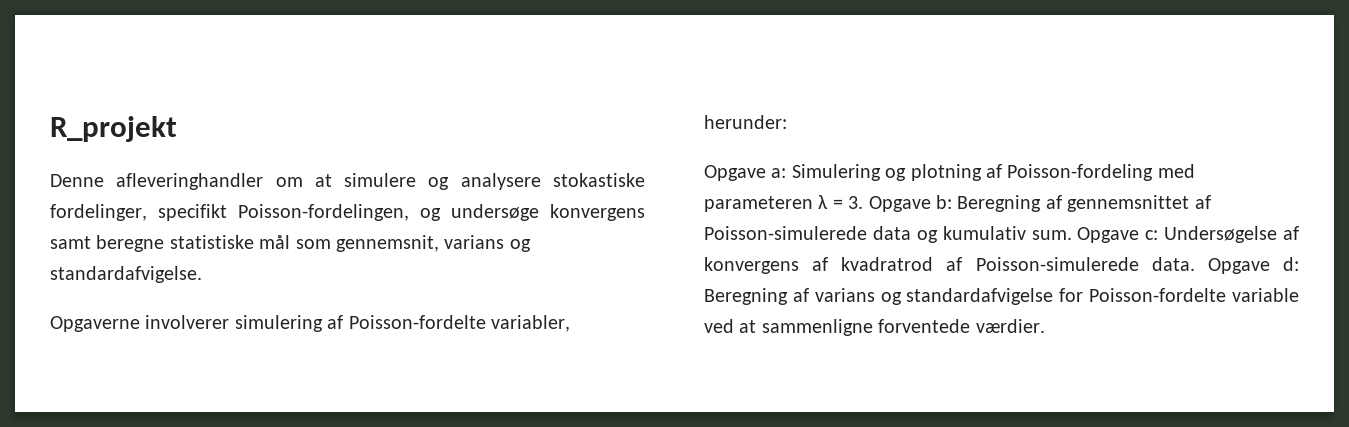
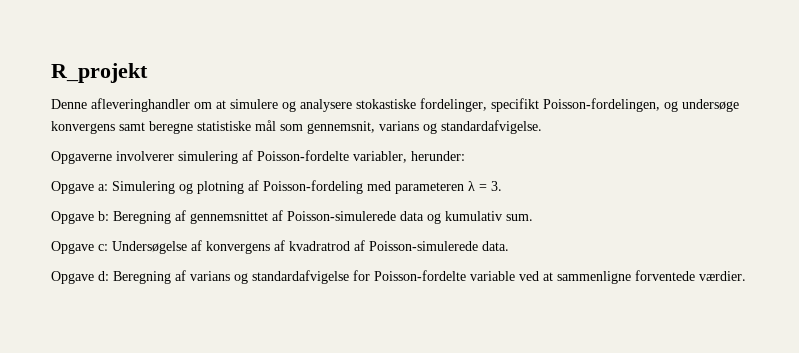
(864, 202) none -> (502, 186) //
(1072, 235) none -> (533, 217) //
(1195, 264) none -> (509, 246) //

